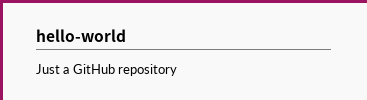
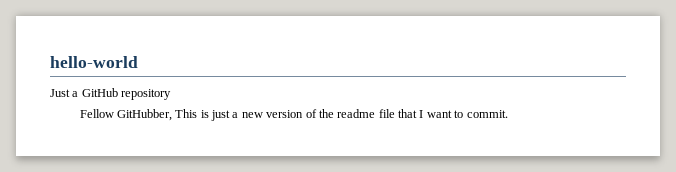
(178, 70) none -> [79,109,508,121] // Fellow GitHubber, This is just a new version of the readme file that I want to commit.

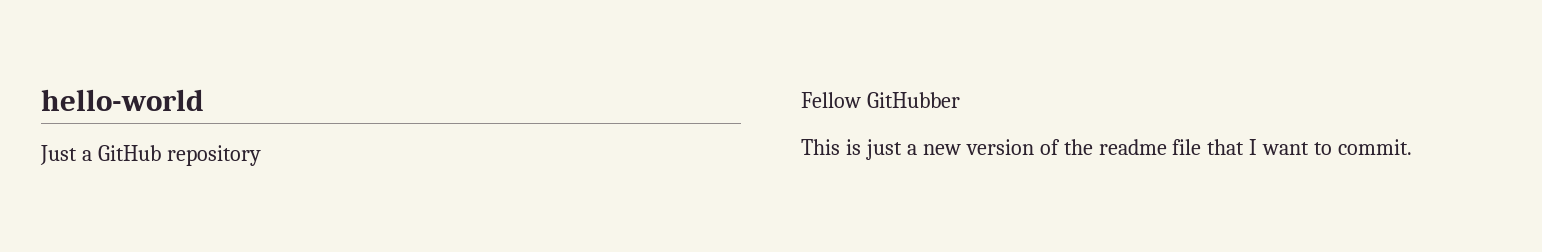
[116,109,172,121] GitHubber, -> [866,92,960,108] GitHubber //

